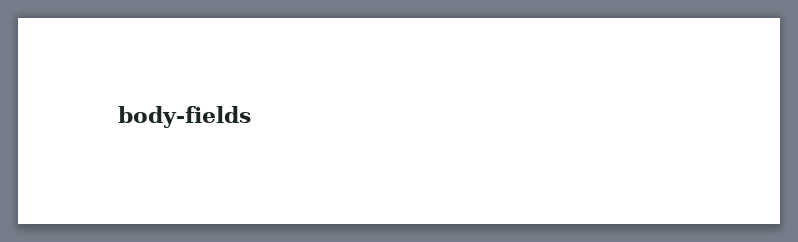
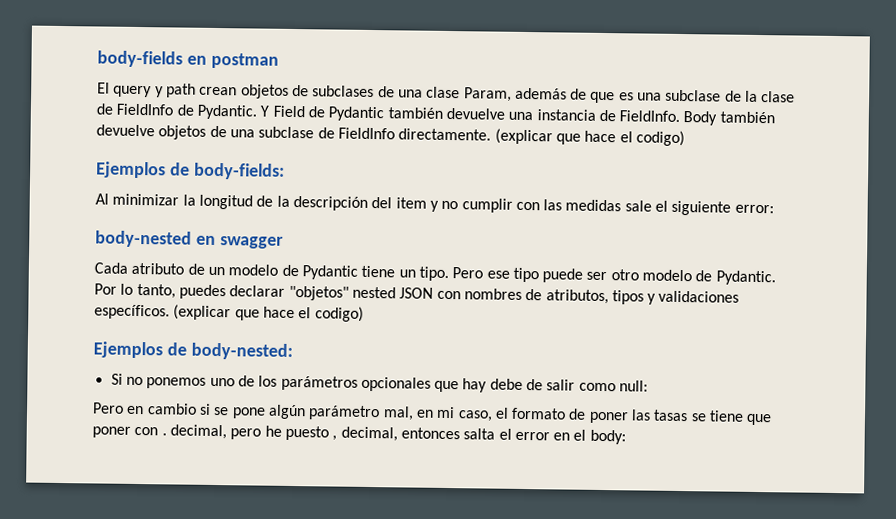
(251, 117) none -> [186,52,279,69] [97,82,796,104] [96,103,775,126] [96,124,685,147] [96,161,285,180] [95,193,774,216] [95,230,284,249] [94,262,776,286] [94,283,740,305] [94,304,364,322] [93,341,293,361] [110,373,649,393] [92,402,773,426] [92,424,626,445] en postman // El query y path crean objetos de subclases de una clase Param, además de que es una subclase de la clase de FieldInfo de Pydantic. Y Field de Pydantic también devuelve una instancia de FieldInfo. Body también devuelve objetos de una subclase de FieldInfo directamente. (explicar que hace el codigo) // Ejemplos de body-fields: // Al minimizar la longitud de la descripción del item y no cumplir con las medidas sale el siguiente error: // body-nested en swagger // Cada atributo de un modelo de Pydantic tiene un tipo. Pero ese tipo puede ser otro modelo de Pydantic. Por lo tanto, puedes declarar "objetos" nested JSON con nombres de atributos, tipos y validaciones específicos. (explicar que hace el codigo) // Ejemplos de body-nested: // Si no ponemos uno de los parámetros opcionales que hay debe de salir como null: // Pero en cambio si se pone algún parámetro mal, en mi caso, el formato de poner las tasas se tiene que poner con . decimal, pero he puesto , decimal, entonces salta el error en el body:

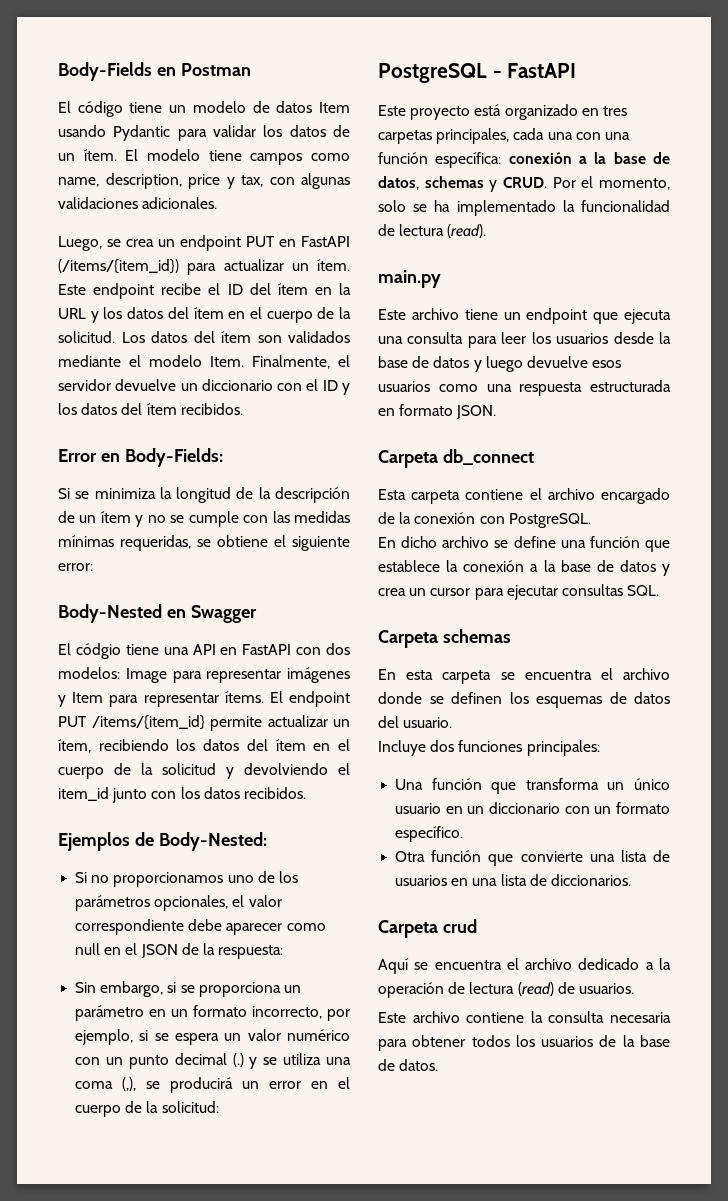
[97,50,279,69] [97,82,796,104] [96,103,775,126] [96,124,685,147] [96,161,285,180] [95,193,180,206] body-fields en postman // El query y path crean objetos de subclases de una clase Param, además de que es una subclase de la clase de FieldInfo de Pydantic. Y Field de Pydantic también devuelve una instancia de FieldInfo. Body también devuelve objetos de una subclase de FieldInfo directamente. (explicar que hace el codigo) // Ejemplos de body-fields: // Al minimizar -> [58,62,251,81] [58,101,350,117] [58,125,350,141] [58,149,350,165] [58,173,350,189] [58,197,218,209] [58,235,351,251] [58,259,350,275] [58,283,351,299] [58,307,351,323] [58,331,350,343] [58,355,350,369] [58,379,350,395] [58,403,243,415] [58,448,223,467] [58,488,156,499] Body-Fields en Postman // El código tiene un modelo de datos Item usando Pydantic para validar los datos de un ítem. El modelo tiene campos como name, description, price y tax, con algunas validaciones adicionales. // Luego, se crea un endpoint PUT en FastAPI (/items/{item_id}) para actualizar un ítem. Este endpoint recibe el ID del ítem en la URL y los datos del ítem en el cuerpo de la solicitud. Los datos del ítem son validados mediante el modelo Item. Finalmente, el servidor devuelve un diccionario con el ID y los datos del ítem recibidos. // Error en Body-Fields: // Si se minimiza
[371,197,774,216] [95,230,284,249] [94,262,776,286] [94,283,740,305] [94,304,364,322] [93,341,293,361] del item y no cumplir con las medidas sale el siguiente error: // body-nested en swagger // Cada atributo de un modelo de Pydantic tiene un tipo. Pero ese tipo puede ser otro modelo de Pydantic. Por lo tanto, puedes declarar "objetos" nested JSON con nombres de atributos, tipos y validaciones específicos. (explicar que hace el codigo) // Ejemplos de body-nested: -> [58,511,350,527] [58,535,350,551] [58,563,93,571] [58,604,257,623] [58,643,350,659] [58,667,350,683] [58,691,350,707] [58,715,350,731] [58,739,351,753] [58,763,350,779] [58,787,306,803] [58,832,267,851] de un ítem y no se cumple con las medidas mínimas requeridas, se obtiene el siguiente error: // Body-Nested en Swagger // El códgio tiene una API en FastAPI con dos modelos: Image para representar imágenes y Item para representar ítems. El endpoint PUT /items/{item_id} permite actualizar un ítem, recibiendo los datos del ítem en el cuerpo de la solicitud y devolviendo el item_id junto con los datos recibidos. // Ejemplos de Body-Nested:
[146,377,207,389] ponemos -> [113,872,224,887] proporcionamos
[360,376,649,393] [92,402,773,426] [92,424,626,445] opcionales que hay debe de salir como null: // Pero en cambio si se pone algún parámetro mal, en mi caso, el formato de poner las tasas se tiene que poner con . decimal, pero he puesto , decimal, entonces salta el error en el body: -> [154,895,282,911] [75,919,326,935] [75,943,284,959] [75,981,301,997] [75,1005,350,1021] [75,1029,350,1045] [75,1053,351,1069] [75,1077,350,1093] [75,1101,219,1117] [378,63,577,83] [378,104,627,120] [378,128,630,144] [378,152,670,168] [378,176,670,192] [378,200,670,216] [378,224,487,238] [378,270,441,288] [378,308,671,324] [378,332,671,348] [378,356,622,372] [378,380,671,396] [378,404,497,419] [378,449,534,468] [378,488,670,504] [378,512,591,528] [378,536,670,552] [378,560,670,576] [378,584,660,600] [378,629,511,648] [378,668,670,684] [378,692,670,708] [378,716,453,728] [378,740,600,756] [395,778,670,794] [395,802,670,814] [395,826,464,842] [395,850,670,866] [395,874,631,886] [378,919,477,938] [378,958,671,974] [378,982,634,998] [378,1011,671,1023] [378,1035,670,1051] [378,1059,439,1071] opcionales, el valor correspondiente debe aparecer como null en el JSON de la respuesta: // Sin embargo, si se proporciona un parámetro en un formato incorrecto, por ejemplo, si se espera un valor numérico con un punto decimal (.) y se utiliza una coma (,), se producirá un error en el cuerpo de la solicitud: // PostgreSQL - FastAPI // Este proyecto está organizado en tres carpetas principales, cada una con una función específica: conexión a la base de datos, schemas y CRUD. Por el momento, solo se ha implementado la funcionalidad de lectura (read). // main.py // Este archivo tiene un endpoint que ejecuta una consulta para leer los usuarios desde la base de datos y luego devuelve esos usuarios como una respuesta estructurada en formato JSON. // Carpeta db_connect // Esta carpeta contiene el archivo encargado de la conexión con PostgreSQL. // En dicho archivo se define una función que establece la conexión a la base de datos y crea un cursor para ejecutar consultas SQL. // Carpeta schemas // En esta carpeta se encuentra el archivo donde se definen los esquemas de datos del usuario. // Incluye dos funciones principales: // Una función que transforma un único usuario en un diccionario con un formato específico. // Otra función que convierte una lista de usuarios en una lista de diccionarios. // Carpeta crud // Aquí se encuentra el archivo dedicado a la operación de lectura (read) de usuarios. // Este archivo contiene la consulta necesaria para obtener todos los usuarios de la base de datos.

